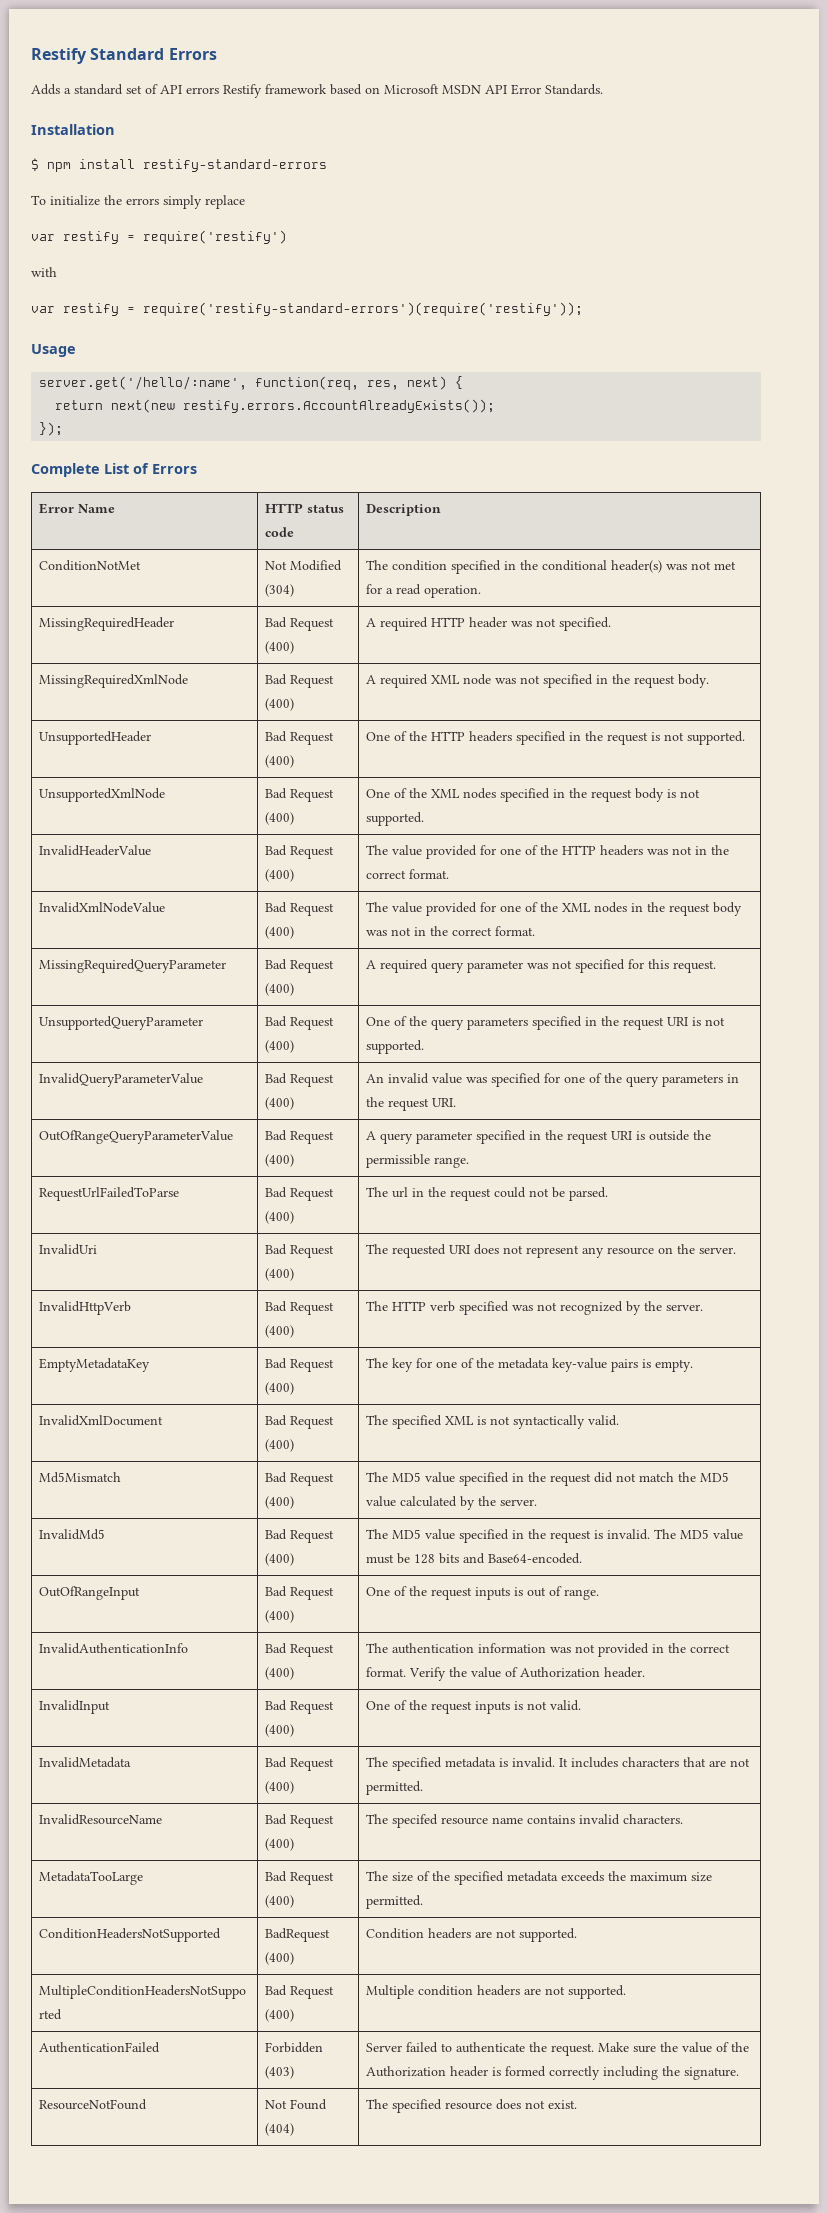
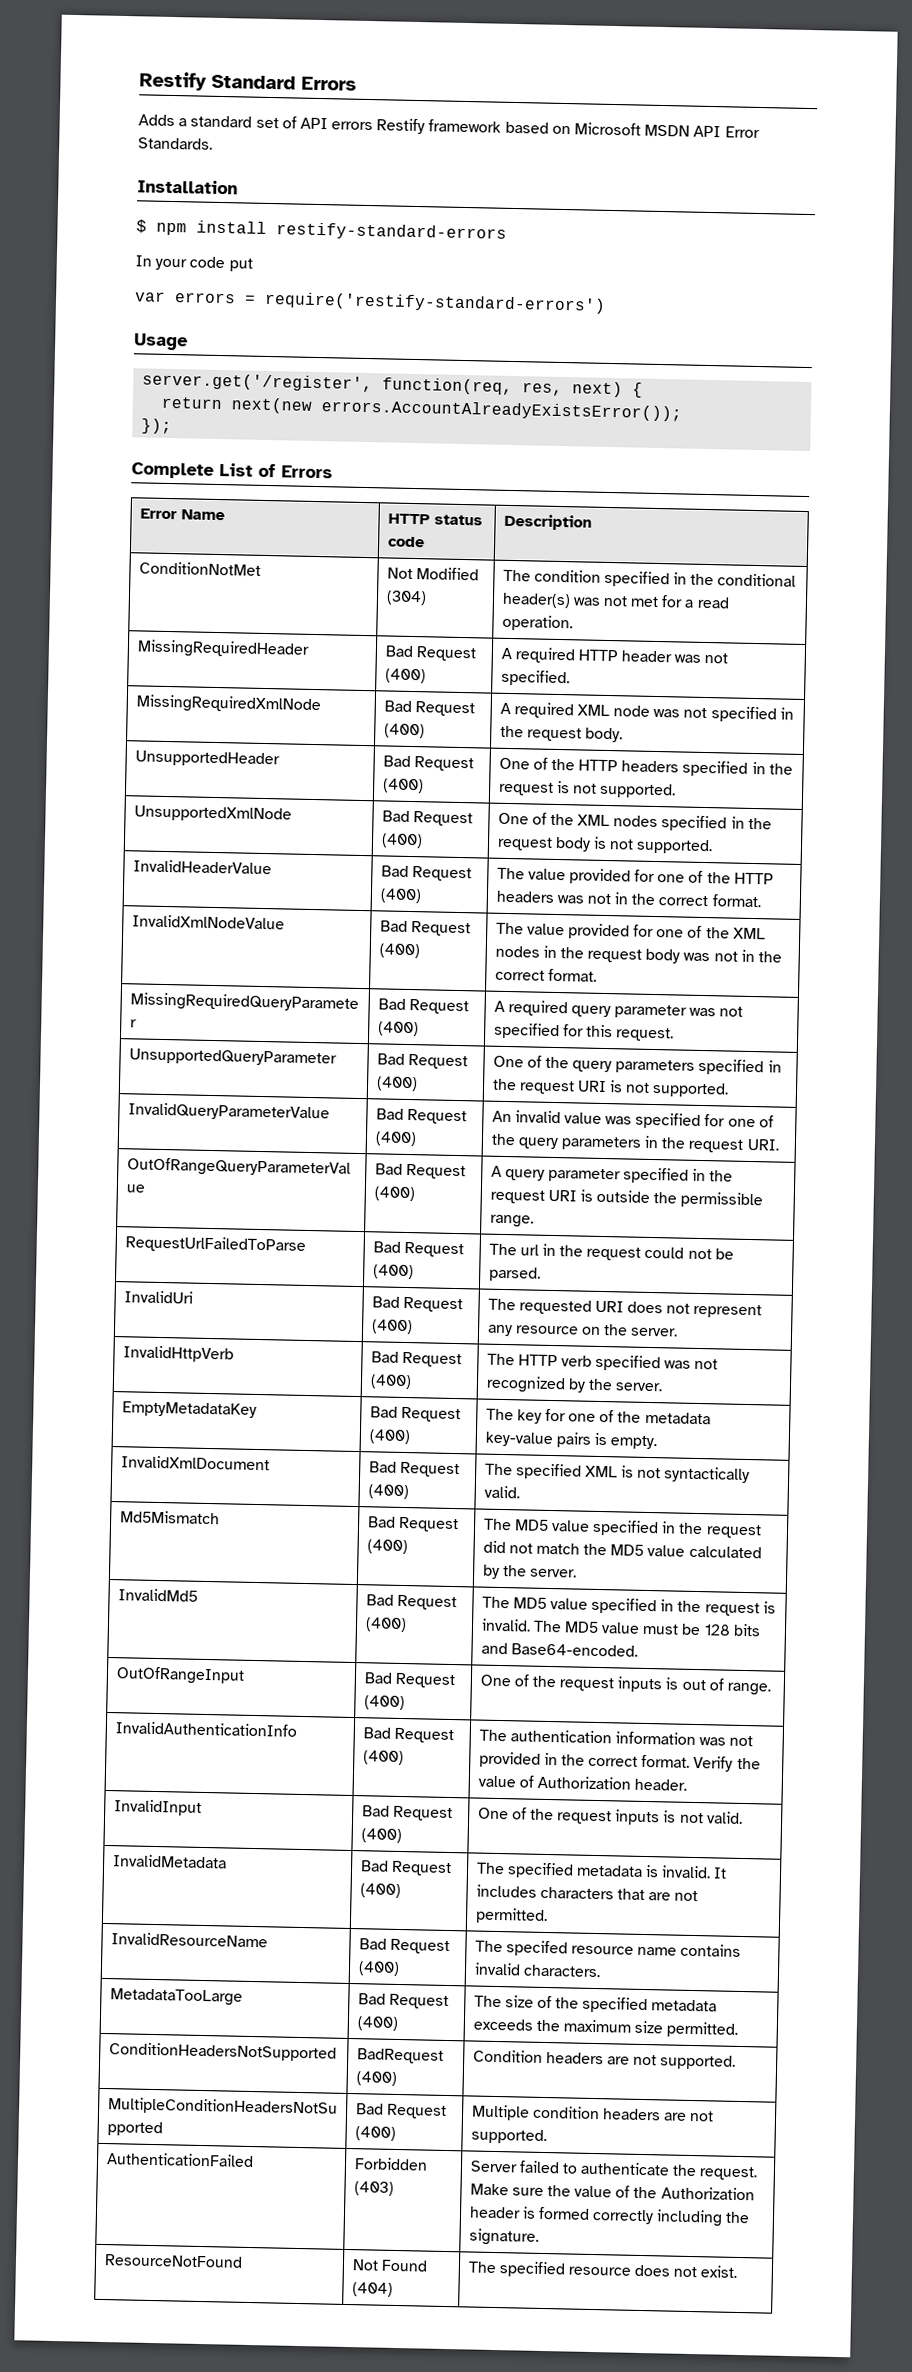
[31,195,245,209] [31,230,287,244] [31,267,57,277] [31,302,583,316] To initialize the errors simply replace // var restify = require('restify') // with // var restify = require('restify-standard-errors')(require('restify')); -> [135,255,253,272] [134,291,606,314] In your code put // var errors = require('restify-standard-errors')
[39,376,248,390] server.get('/hello/:name', -> [142,372,374,393] server.get('/register',
[183,399,496,413] restify.errors.AccountAlreadyExists()); -> [321,399,683,422] errors.AccountAlreadyExistsError());

